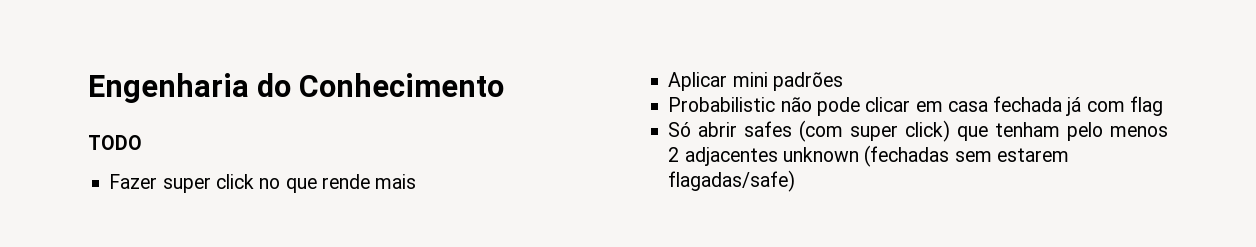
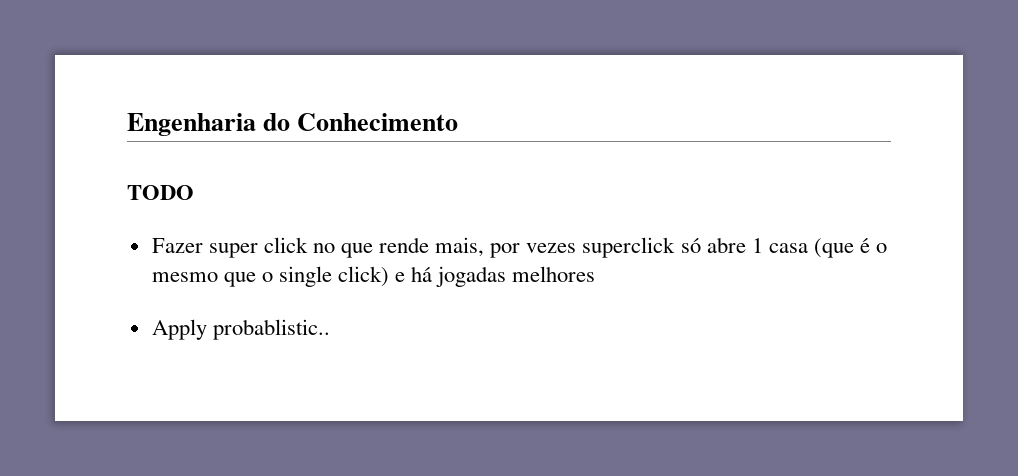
[375,174,417,189] [668,72,843,91] [668,96,1163,116] [668,120,1168,142] [668,145,1069,167] [668,170,796,192] mais // Aplicar mini padrões // Probabilistic não pode clicar em casa fechada já com flag // Só abrir safes (com super click) que tenham pelo menos 2 adjacentes unknown (fechadas sem estarem flagadas/safe) -> [435,237,887,258] [151,266,596,287] [151,319,330,340] mais, por vezes superclick só abre 1 casa (que é o mesmo que o single click) e há jogadas melhores // Apply probablistic..

